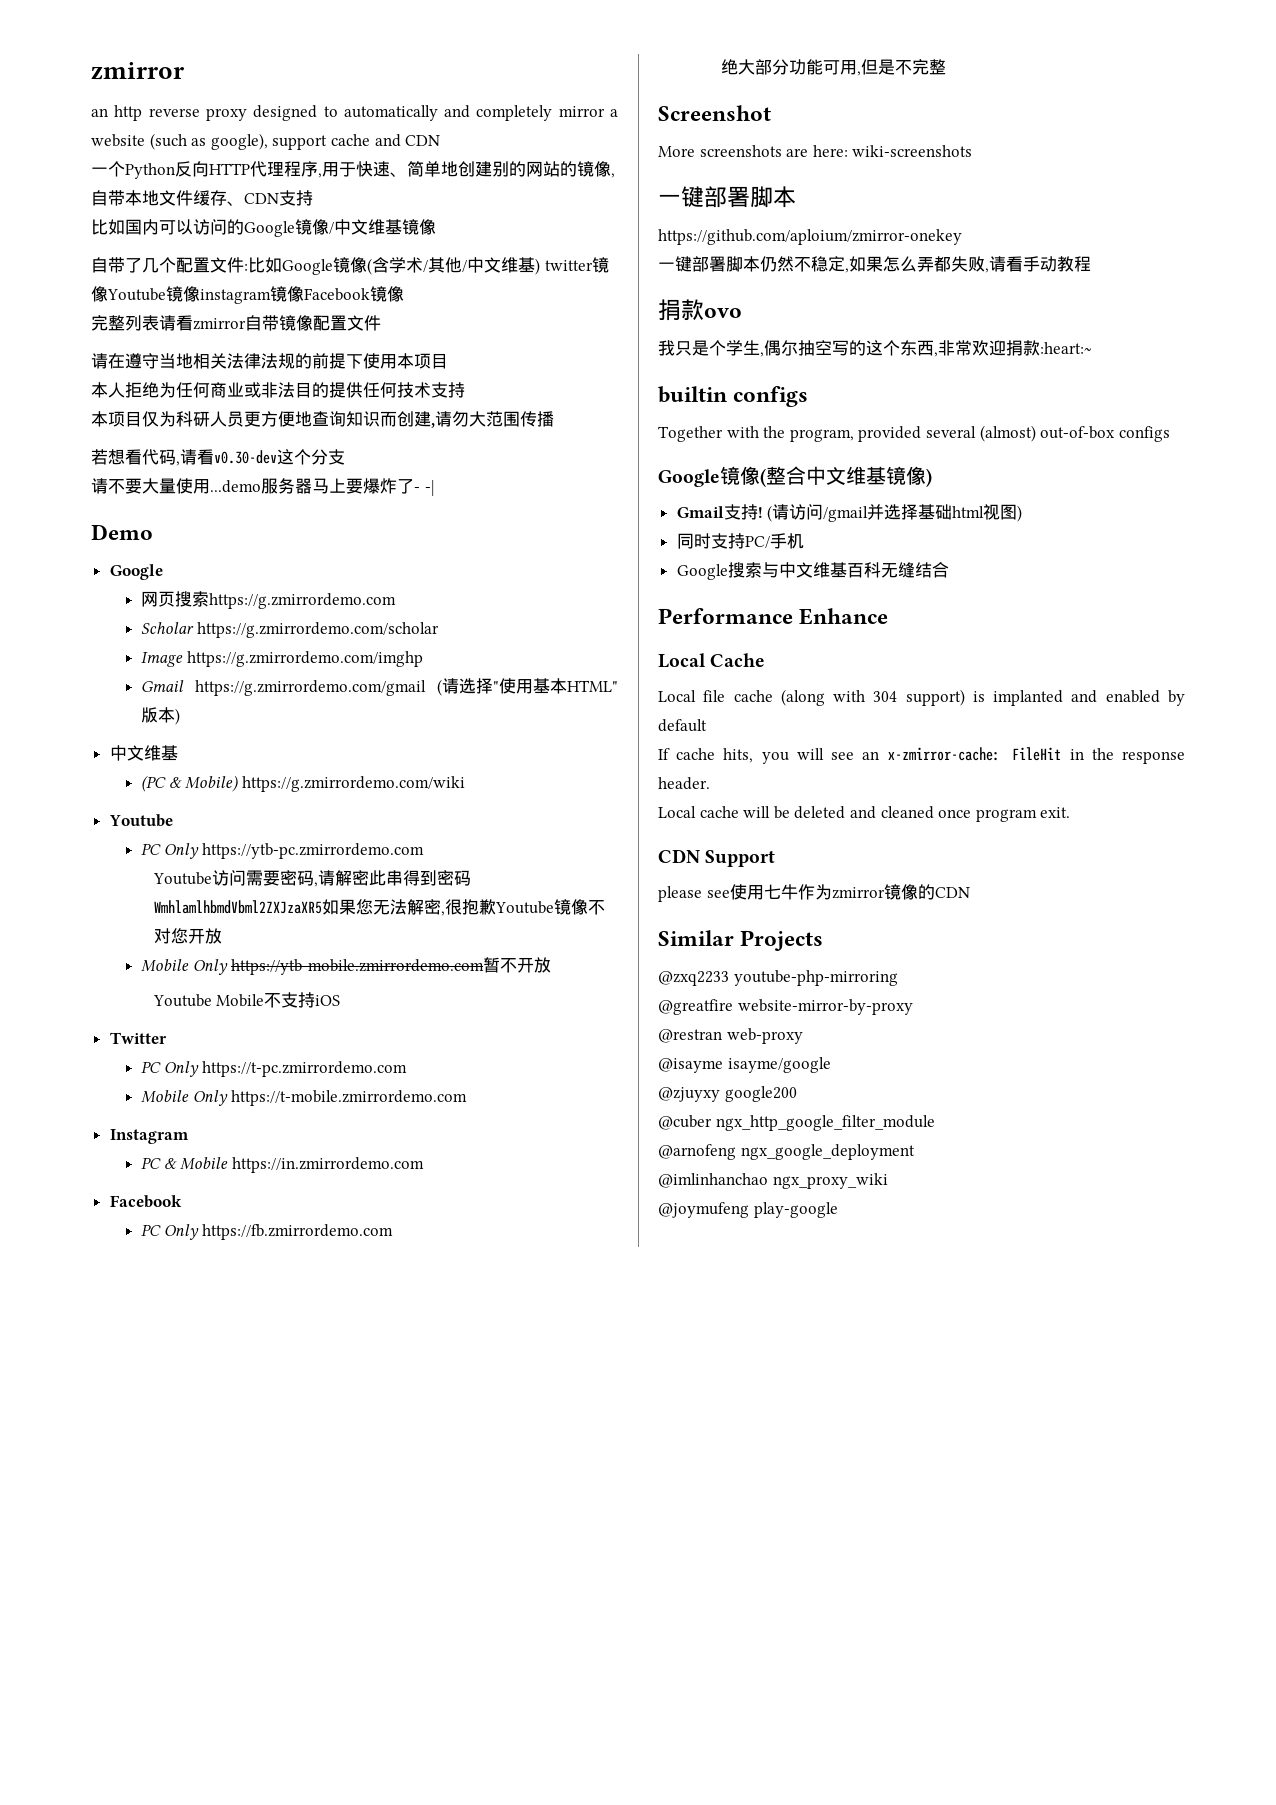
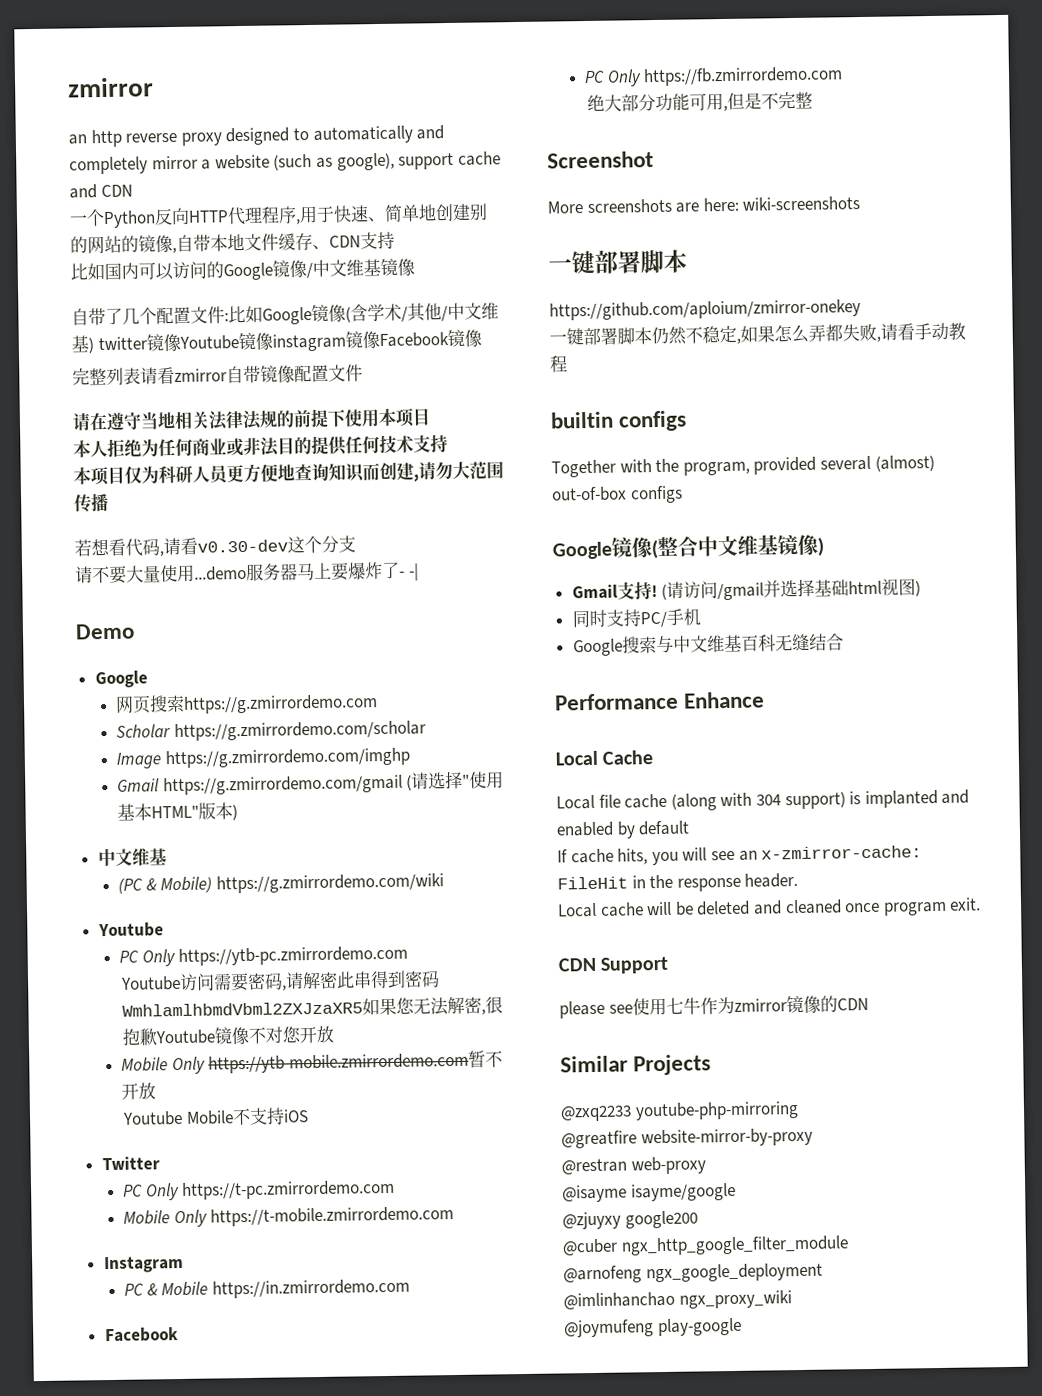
[658,299,742,321] [658,340,1092,357] // 捐款ovo // 我只是个学生,偶尔抽空写的这个东西,非常欢迎捐款:heart:~ -> (568, 364) none

